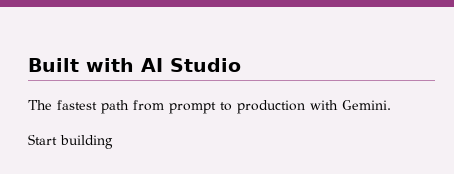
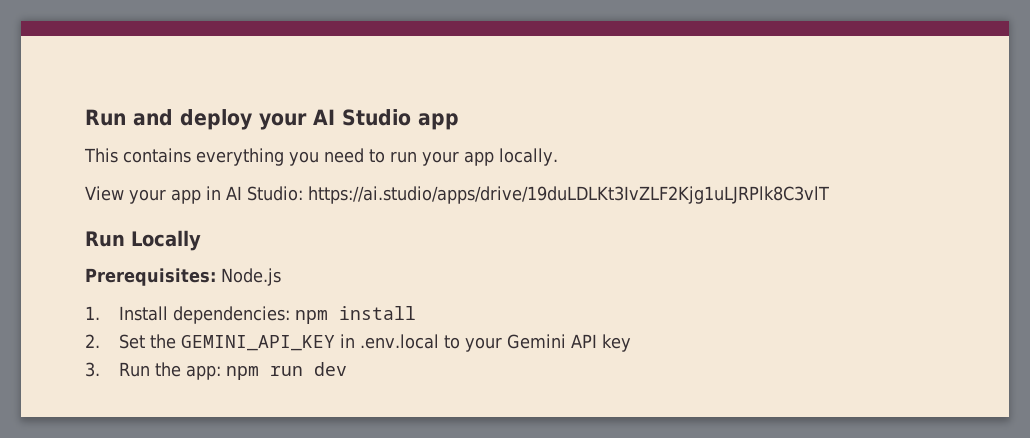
[28,58,241,72] [28,100,391,114] [28,134,113,149] Built with AI Studio // The fastest path from prompt to production with Gemini. // Start building -> [85,109,459,130] [84,148,558,166] [85,186,829,204] [85,230,201,251] [85,268,281,286] [85,306,417,324] [85,334,632,352] [85,362,348,380] Run and deploy your AI Studio app // This contains everything you need to run your app locally. // View your app in AI Studio: https://ai.studio/apps/drive/19duLDLKt3IvZLF2Kjg1uLJRPlk8C3vlT // Run Locally // Prerequisites: Node.js // 1. Install dependencies: npm install // 2. Set the GEMINI_API_KEY in .env.local to your Gemini API key // 3. Run the app: npm run dev

